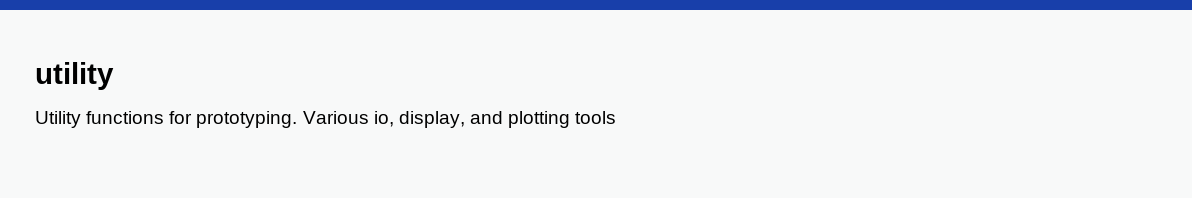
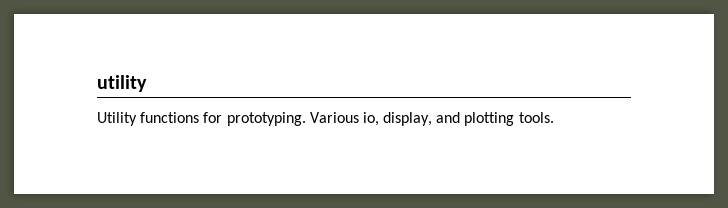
[575,111,617,124] tools -> [518,112,554,123] tools.

